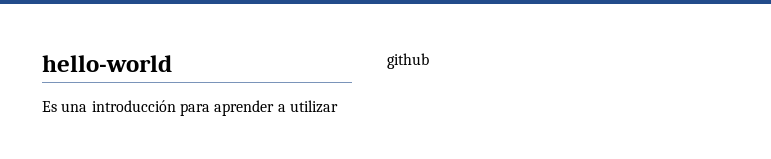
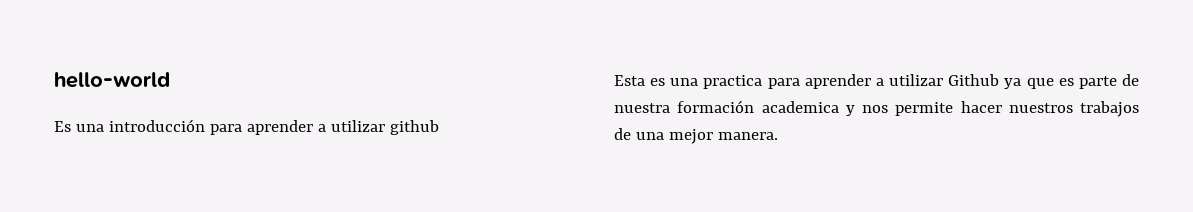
(429, 61) none -> [614,74,1139,89] [614,100,1139,117] [614,128,778,144] // Esta es una practica para aprender a utilizar Github ya que es parte de nuestra formación academica y nos permite hacer nuestros trabajos de una mejor manera.

